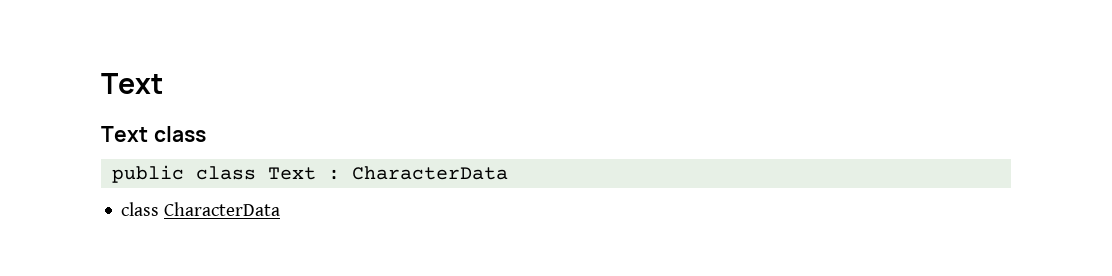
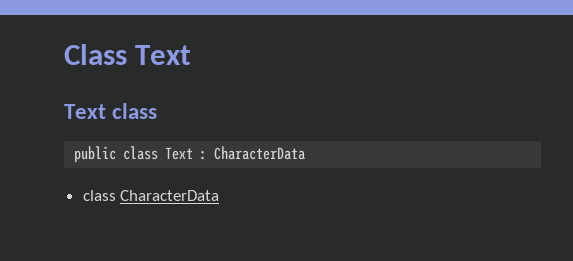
(101, 83) none -> [64,44,127,65] Class

